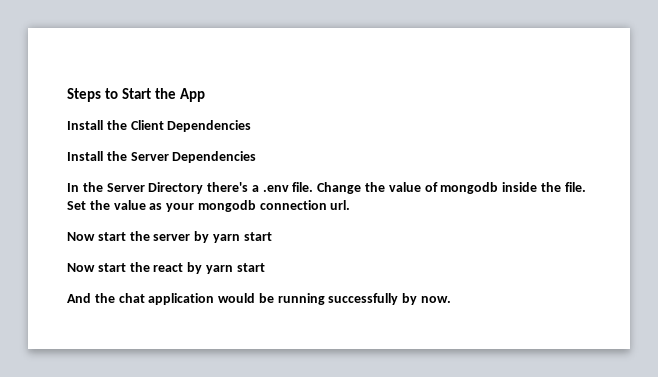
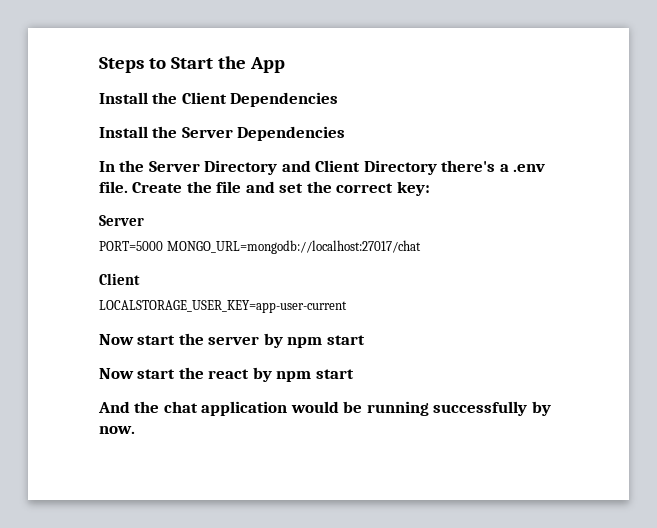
(204, 188) none -> [281,160,437,175] and Client Directory
[317,182,586,194] [67,200,351,212] Change the value of mongodb inside the file. Set the value as your mongodb connection url. -> [132,181,430,196] [99,215,144,226] [99,240,421,254] [99,273,140,285] [99,300,347,313] Create the file and set the correct key: // Server // PORT=5000 MONGO_URL=mongodb://localhost:27017/chat // Client // LOCALSTORAGE_USER_KEY=app-user-current
[212,234,240,243] yarn -> [287,337,323,348] npm
[205,265,233,274] yarn -> [276,371,312,382] npm

